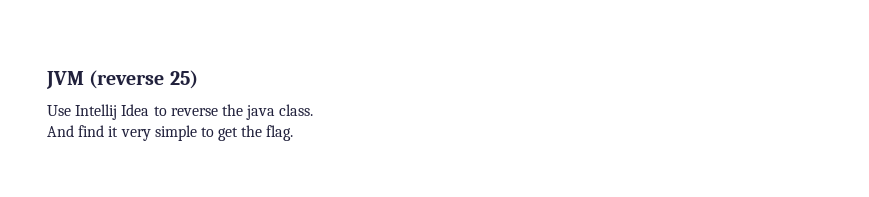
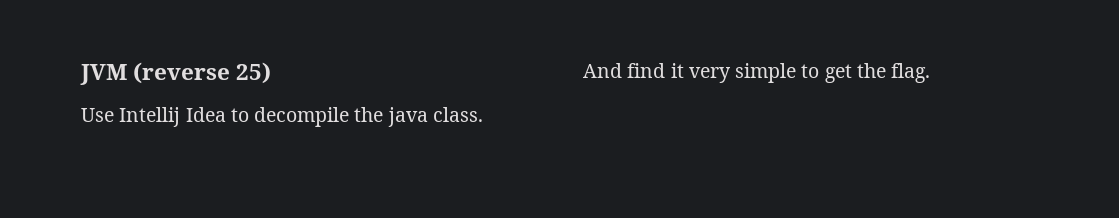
[170,108,218,116] reverse -> [254,107,350,127] decompile

